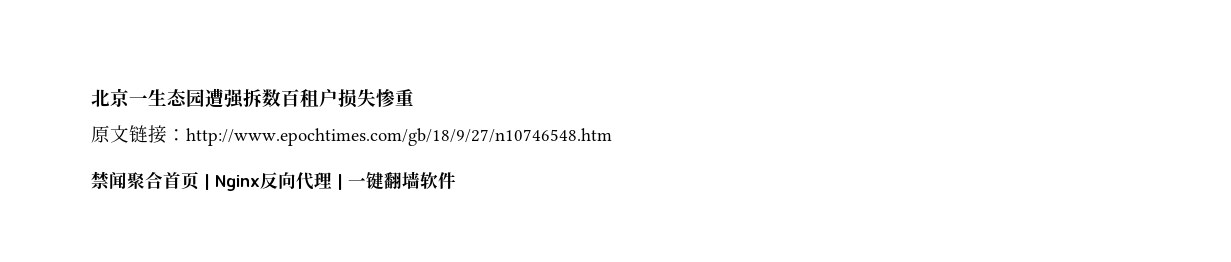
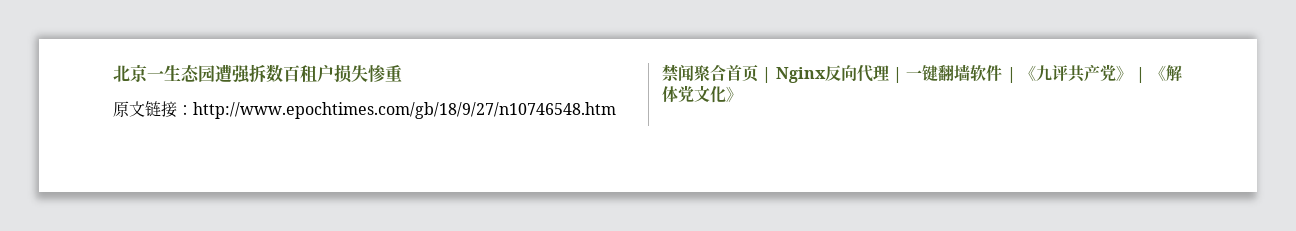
(456, 180) none -> [1006,64,1182,83] [662,85,742,103] | 《九评共产党》 | 《解体党文化》

